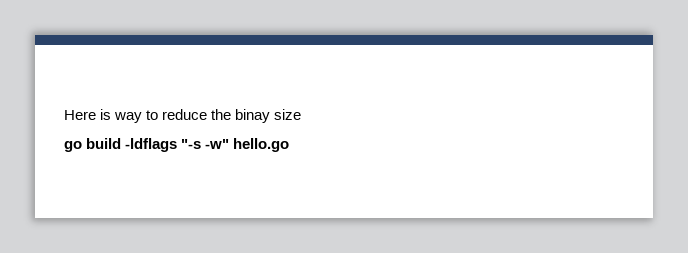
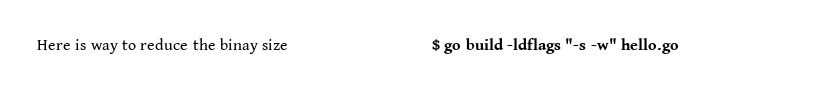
(302, 114) none -> [432,39,440,51] $

